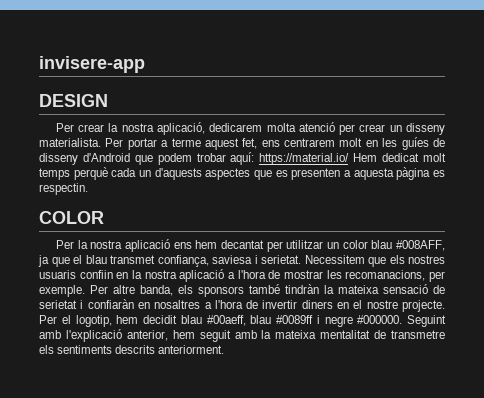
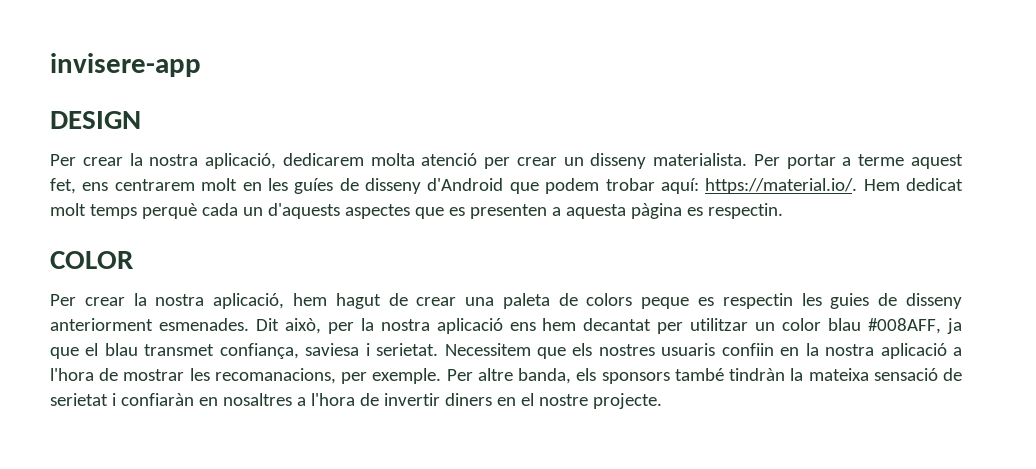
[259,153,350,165] https://material.io/ -> [705,178,858,194] https://material.io/.
(74, 244) none -> [84,293,962,309] [50,318,354,334] crear la nostra aplicació, hem hagut de crear una paleta de colors peque es respectin les guies de disseny anteriorment esmenades. Dit això, per
[39,315,446,327] [39,329,445,342] [39,345,225,354] Per el logotip, hem decidit blau #00aeff, blau #0089ff i negre #000000. Seguint amb l'explicació anterior, hem seguit amb la mateixa mentalitat de transmetre els sentiments descrits anteriorment. -> (662, 401) none

